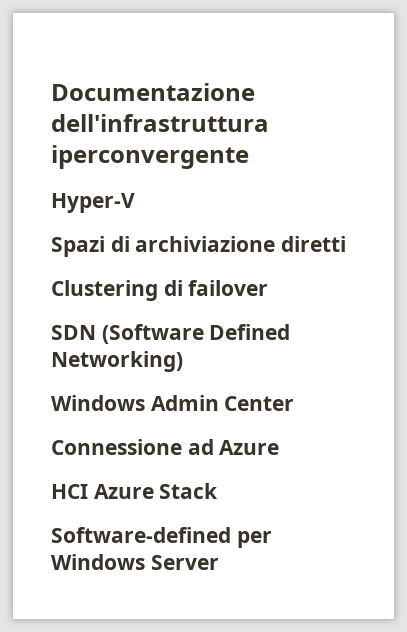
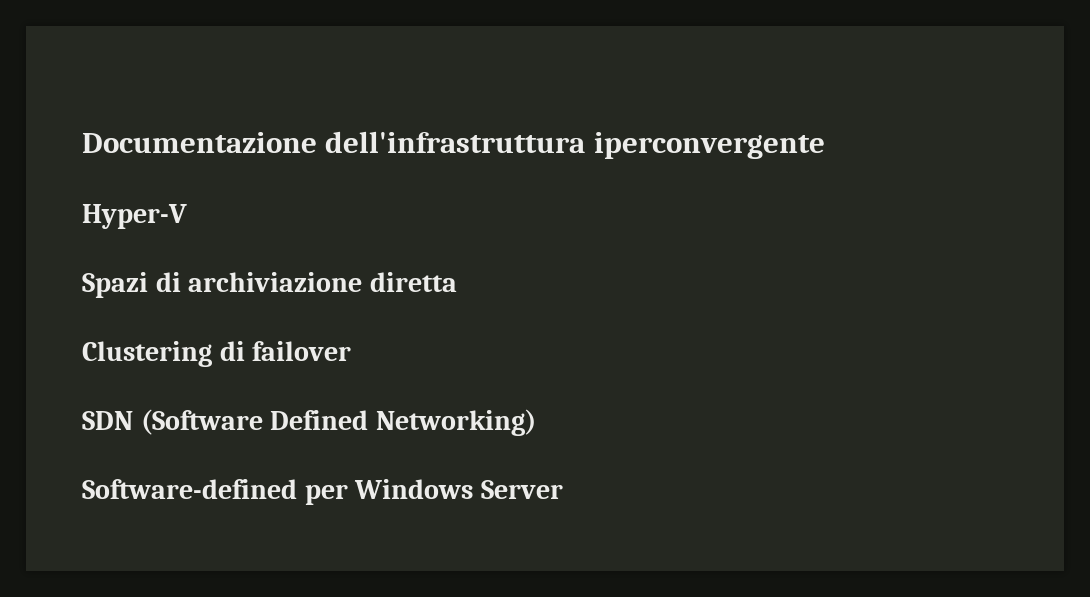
[281,236,347,252] diretti -> [369,272,457,292] diretta
[51,395,295,411] [51,439,280,455] [51,483,219,499] // Windows Admin Center // Connessione ad Azure // HCI Azure Stack -> (536, 422) none

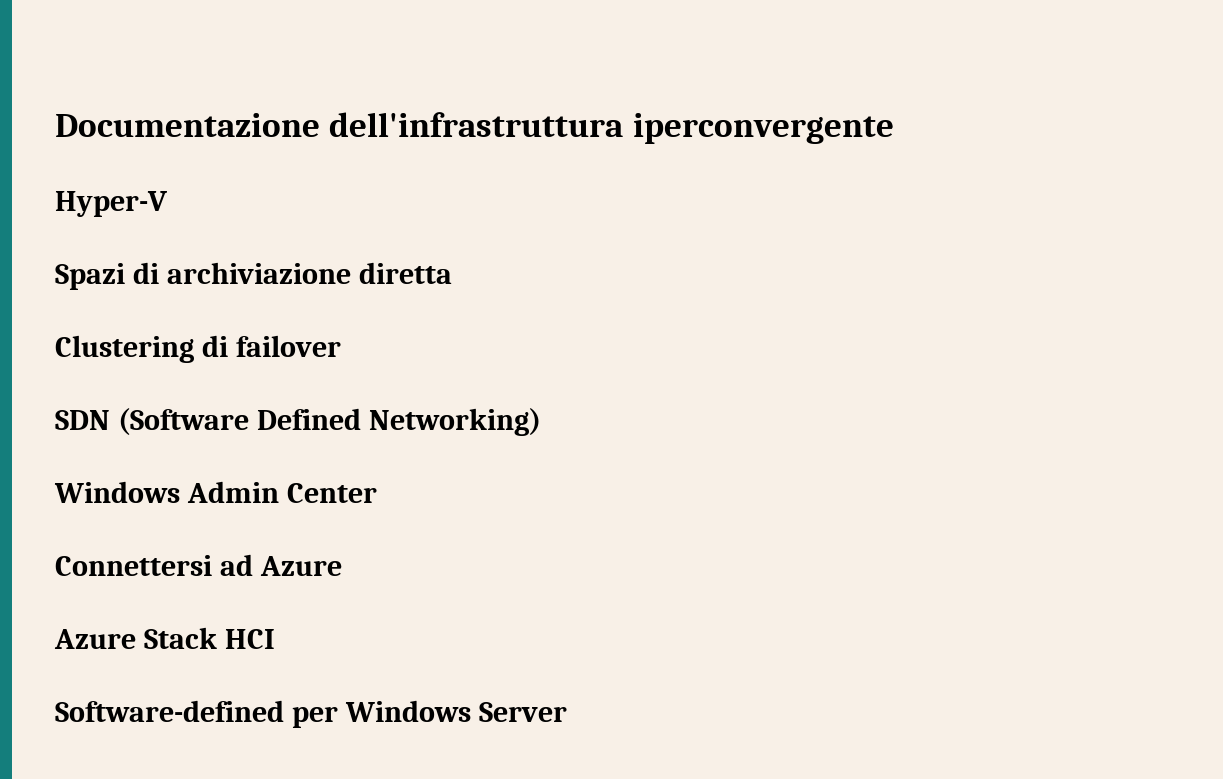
(536, 422) none -> [54,481,377,503] [55,554,342,576] [54,627,275,649] // Windows Admin Center // Connettersi ad Azure // Azure Stack HCI

